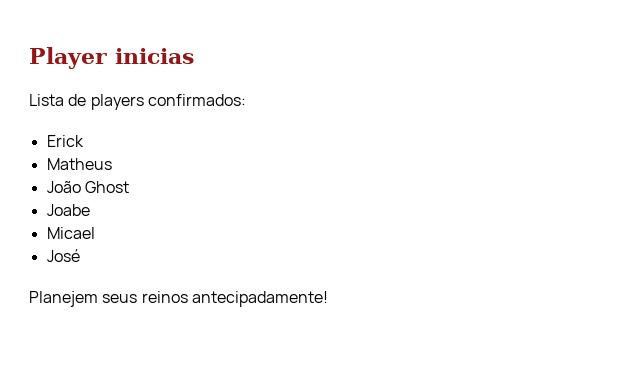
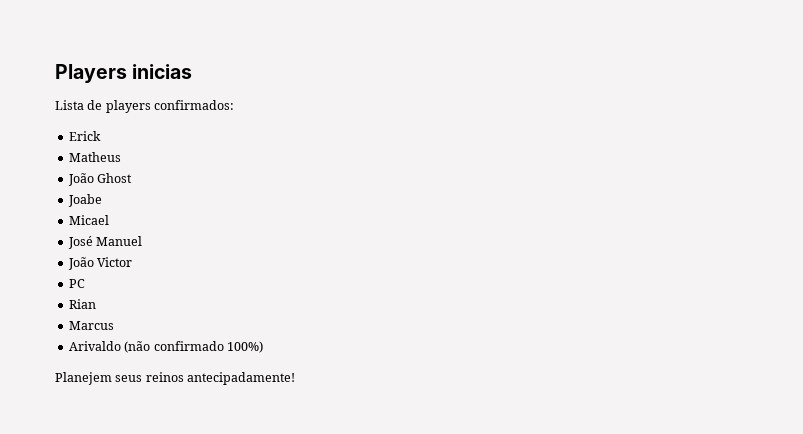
[29,47,107,69] Player -> [55,64,127,83] Players
(80, 255) none -> [96,236,143,246] [67,257,133,270] [68,279,85,288] [68,299,96,309] [68,321,114,330] [68,341,263,353] Manuel // João Victor // PC // Rian // Marcus // Arivaldo (não confirmado 100%)

